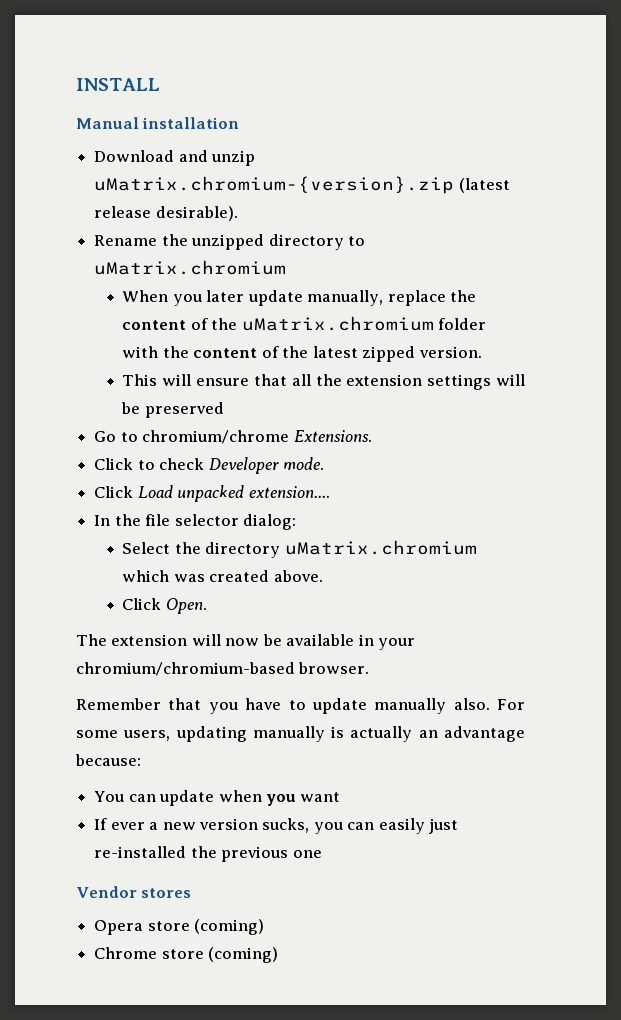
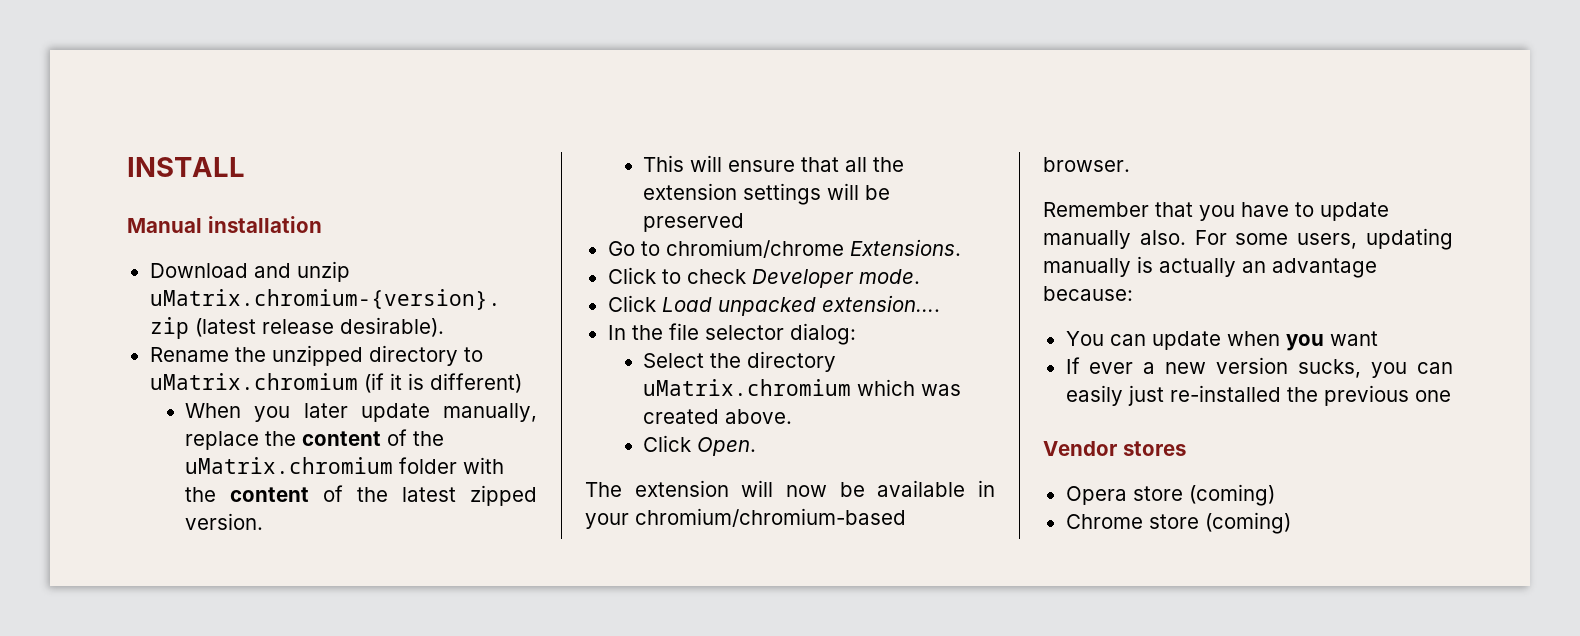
(287, 267) none -> [363,373,522,393] (if it is different)

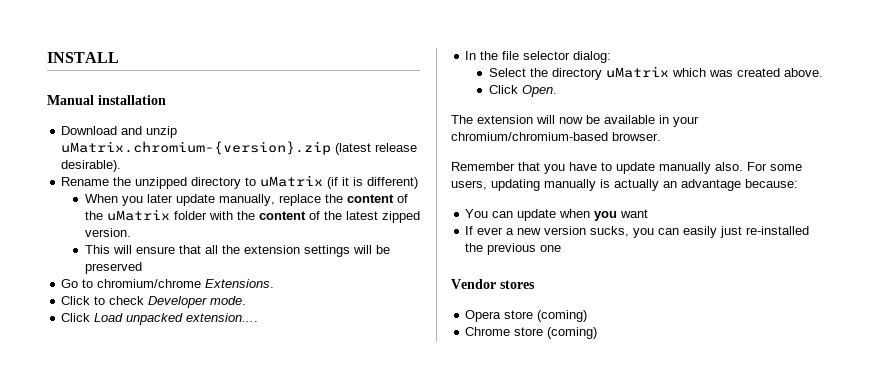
[149,373,358,390] uMatrix.chromium -> [260,175,324,187] uMatrix
[185,457,394,474] uMatrix.chromium -> [106,209,170,221] uMatrix
[643,379,852,396] uMatrix.chromium -> [605,66,669,78] uMatrix

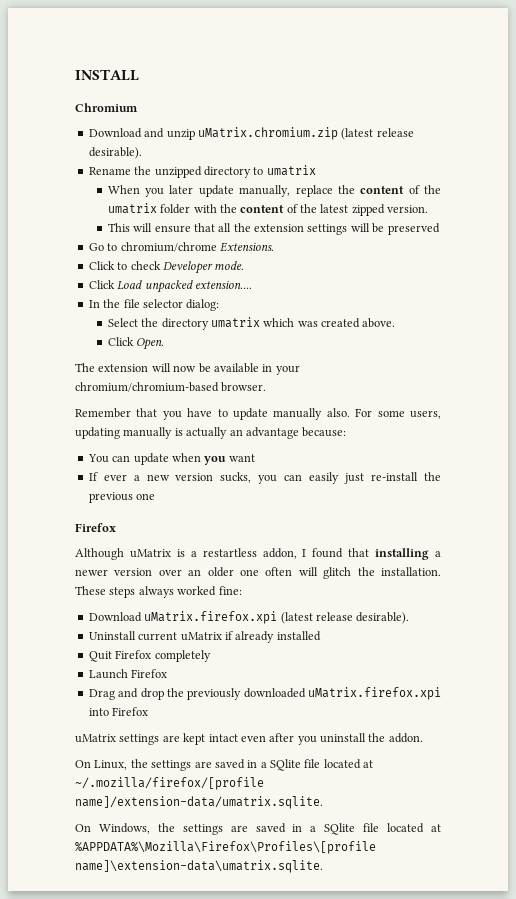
[47,95,166,105] Manual installation -> [75,103,138,112] Chromium
[61,141,332,155] uMatrix.chromium-{version}.zip -> [197,127,338,140] uMatrix.chromium.zip
[260,175,419,189] uMatrix (if it is different) -> [266,165,316,176] umatrix
[106,209,170,221] uMatrix -> [107,203,157,214] umatrix
[605,66,669,78] uMatrix -> [210,317,260,328] umatrix
[746,226,810,235] re-installed -> [371,472,419,481] re-install
[451,279,535,289] [465,310,588,322] [465,327,598,339] Vendor stores // Opera store (coming) // Chrome store (coming) -> [75,523,116,532] [75,548,441,560] [75,567,441,579] [75,586,242,598] [88,611,410,624] [88,631,321,643] [88,650,211,662] [88,669,168,679] [88,687,441,700] [88,707,149,716] [75,733,423,745] [75,759,374,771] [75,777,264,790] [75,796,323,809] [75,823,442,835] [75,841,376,854] [75,860,323,873] Firefox // Although uMatrix is a restartless addon, I found that installing a newer version over an older one often will glitch the installation. These steps always worked fine: // Download uMatrix.firefox.xpi (latest release desirable). // Uninstall current uMatrix if already installed // Quit Firefox completely // Launch Firefox // Drag and drop the previously downloaded uMatrix.firefox.xpi into Firefox // uMatrix settings are kept intact even after you uninstall the addon. // On Linux, the settings are saved in a SQlite file located at ~/.mozilla/firefox/[profile name]/extension-data/umatrix.sqlite. // On Windows, the settings are saved in a SQlite file located at %APPDATA%\Mozilla\Firefox\Profiles\[profile name]\extension-data\umatrix.sqlite.

